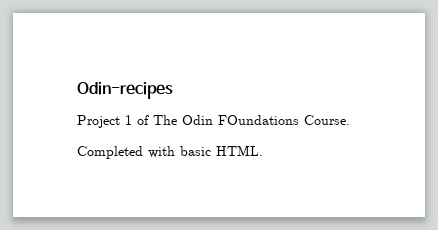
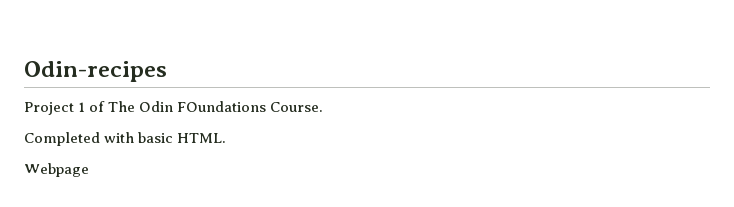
(263, 150) none -> [24,163,89,177] // Webpage

